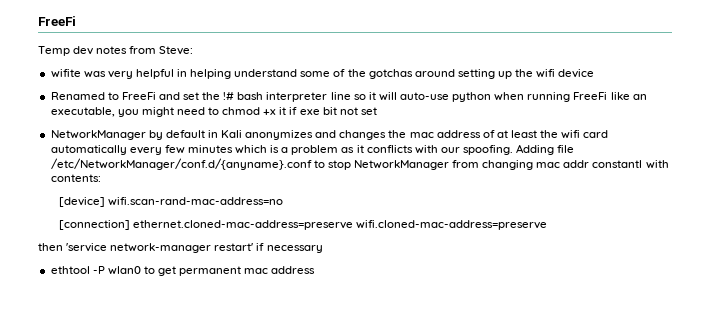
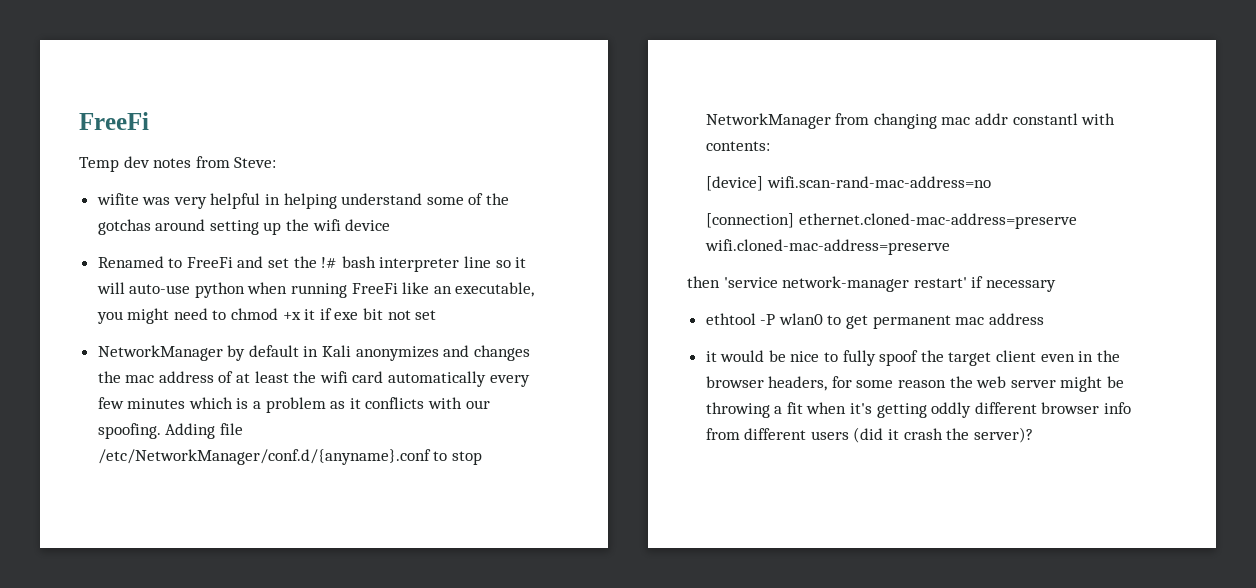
(316, 270) none -> [705,350,1120,366] [705,376,1125,392] [705,402,1132,418] [705,427,1033,443] // it would be nice to fully spoof the target client even in the browser headers, for some reason the web server might be throwing a fit when it's getting oddly different browser info from different users (did it crash the server)?

